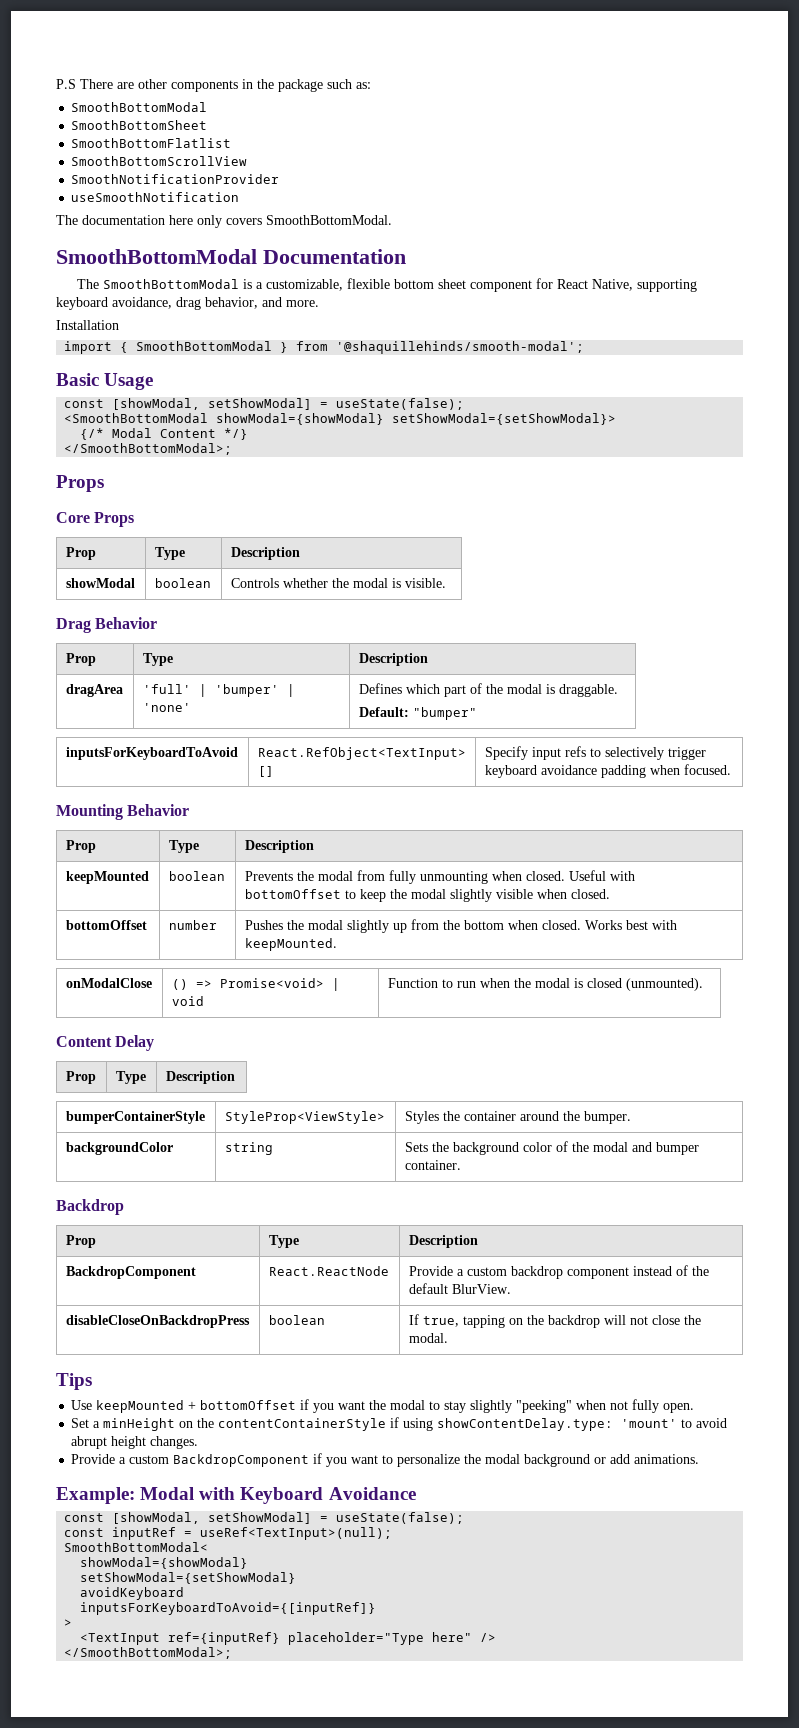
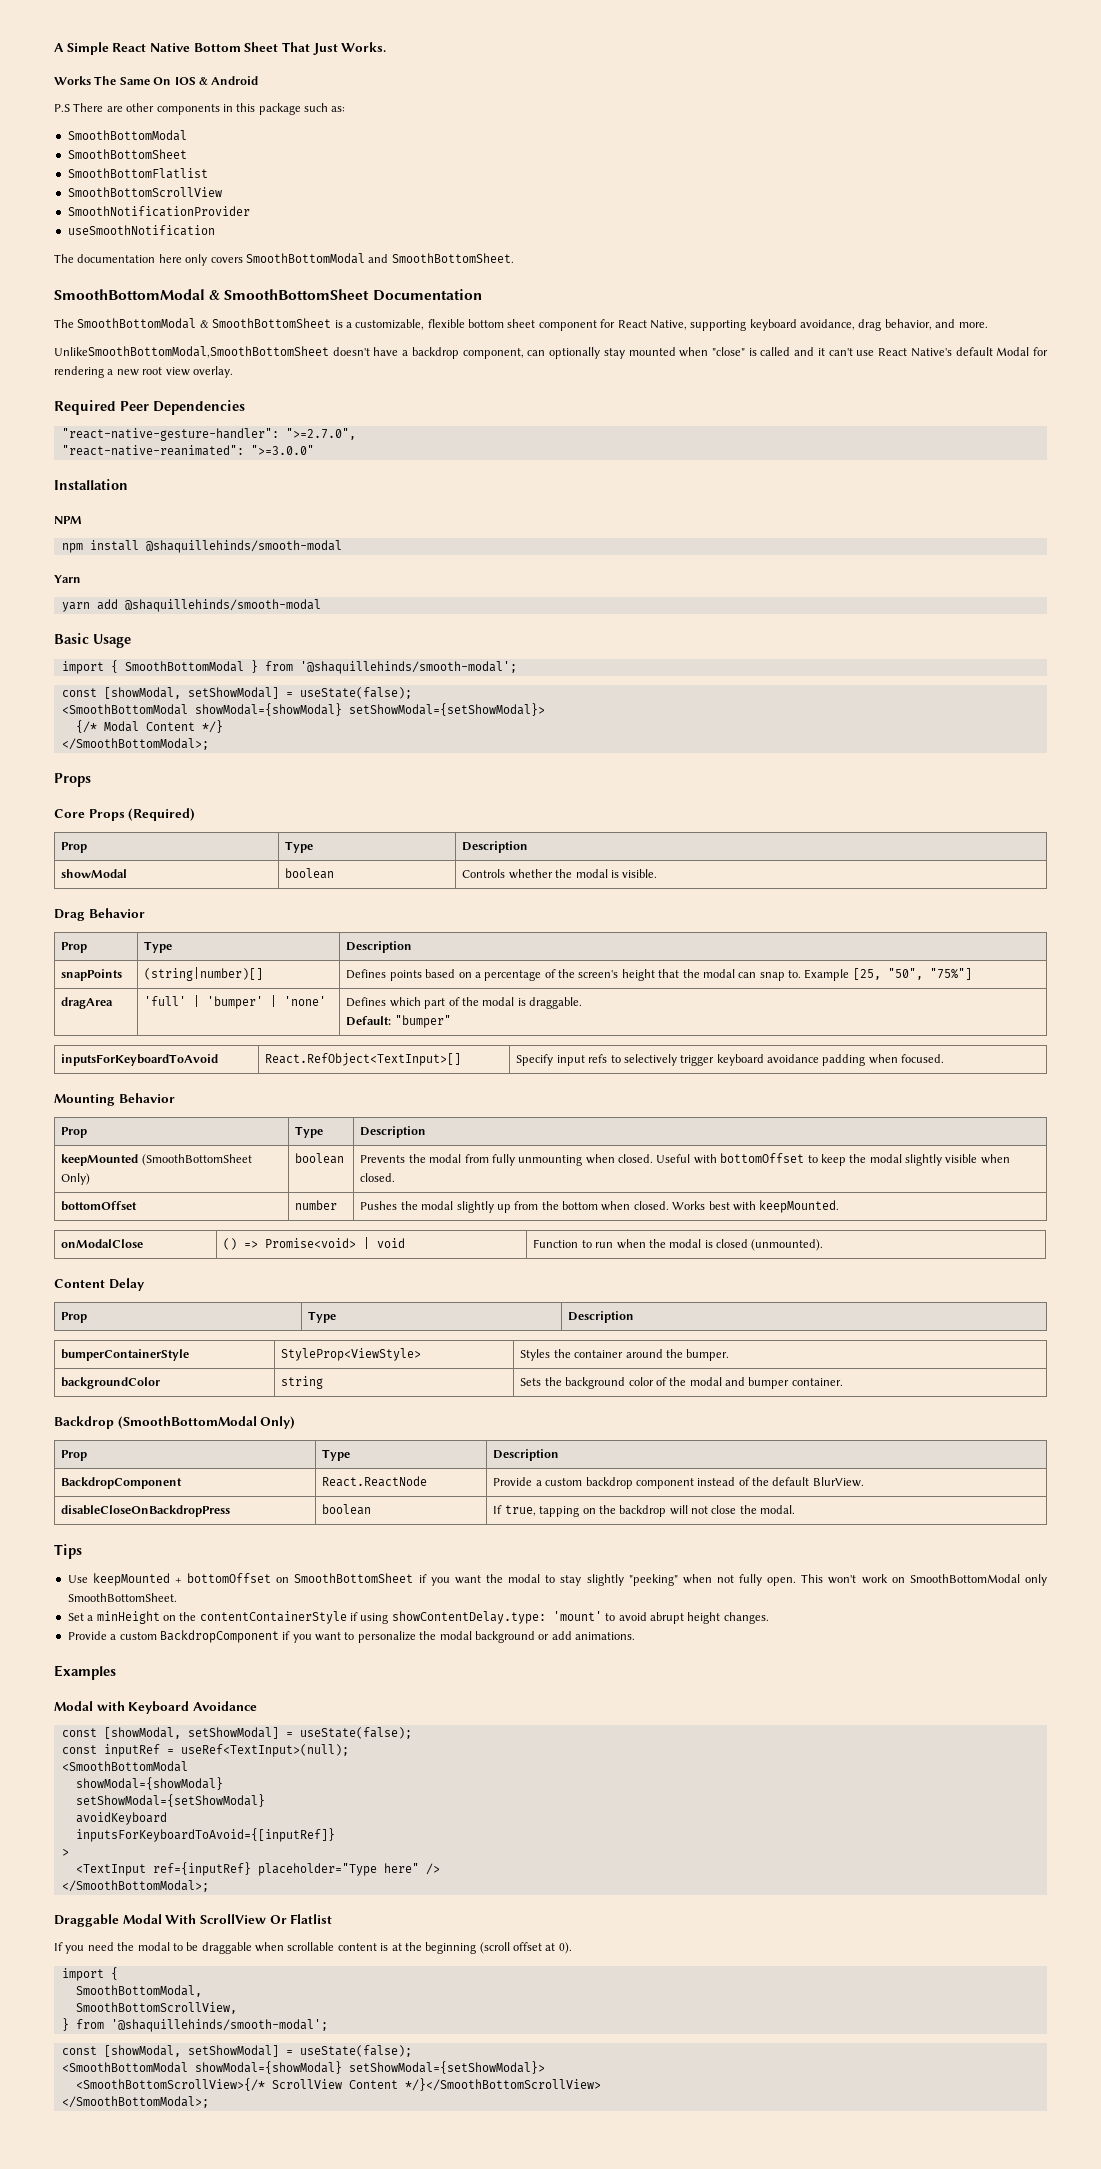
(56, 84) none -> [54,42,387,55] [54,76,259,85] A Simple React Native Bottom Sheet That Just Works. // Works The Same On IOS & Android //
[257,79,274,89] the -> [236,103,256,112] this
[266,215,392,225] [56,249,257,264] SmoothBottomModal. // SmoothBottomModal -> [245,253,514,264] [54,289,370,300] SmoothBottomModal and SmoothBottomSheet. // SmoothBottomModal & SmoothBottomSheet
(240, 284) none -> [199,318,332,328] & SmoothBottomSheet
[56,320,119,330] Installation -> [54,346,1049,359] [54,366,233,378] [54,400,245,415] [61,428,356,441] [61,445,314,456] [54,479,128,490] [54,516,82,524] [61,540,342,553] [54,575,81,583] [61,599,321,612] [54,633,131,648] UnlikeSmoothBottomModal,SmoothBottomSheet doesn't have a backdrop component, can optionally stay mounted when "close" is called and it can't use React Native's default Modal for rendering a new root view overlay. // Required Peer Dependencies // "react-native-gesture-handler": ">=2.7.0", // "react-native-reanimated": ">=3.0.0" // Installation // NPM // npm install @shaquillehinds/smooth-modal // Yarn // yarn add @shaquillehinds/smooth-modal // Basic Usage
[56,373,154,390] // Basic Usage -> (517, 667) none
(135, 519) none -> [128,808,196,821] (Required)
(428, 659) none -> [61,969,123,981] [144,967,264,981] [346,968,972,981] // snapPoints | (string|number)[] | Defines points based on a percentage of the screen's height that the modal can snap to. Example [25, "50", "75%"]
(149, 877) none -> [141,1154,252,1166] [61,1173,91,1185] (SmoothBottomSheet Only)
(124, 1207) none -> [117,1416,296,1429] (SmoothBottomModal Only)
(297, 1405) none -> [276,1573,414,1583] on SmoothBottomSheet
(695, 1408) none -> [801,1574,1047,1586] [67,1593,177,1602] This won't work on SmoothBottomModal only SmoothBottomSheet.
[56,1487,135,1504] Example: -> [54,1665,116,1680] Examples //
[64,1542,209,1552] SmoothBottomModal< -> [61,1761,188,1772] <SmoothBottomModal
(233, 1653) none -> [54,1914,333,1927] [54,1942,572,1954] [61,1967,118,1981] [75,1985,202,1997] [75,2002,237,2014] [61,2018,328,2032] [61,2045,412,2057] [61,2061,545,2074] [75,2078,601,2091] [61,2096,209,2108] // Draggable Modal With ScrollView Or Flatlist // If you need the modal to be draggable when scrollable content is at the beginning (scroll offset at 0). // import { // SmoothBottomModal, // SmoothBottomScrollView, // } from '@shaquillehinds/smooth-modal'; // const [showModal, setShowModal] = useState(false); // <SmoothBottomModal showModal={showModal} setShowModal={setShowModal}> // <SmoothBottomScrollView>{/* ScrollView Content */}</SmoothBottomScrollView> // </SmoothBottomModal>;

